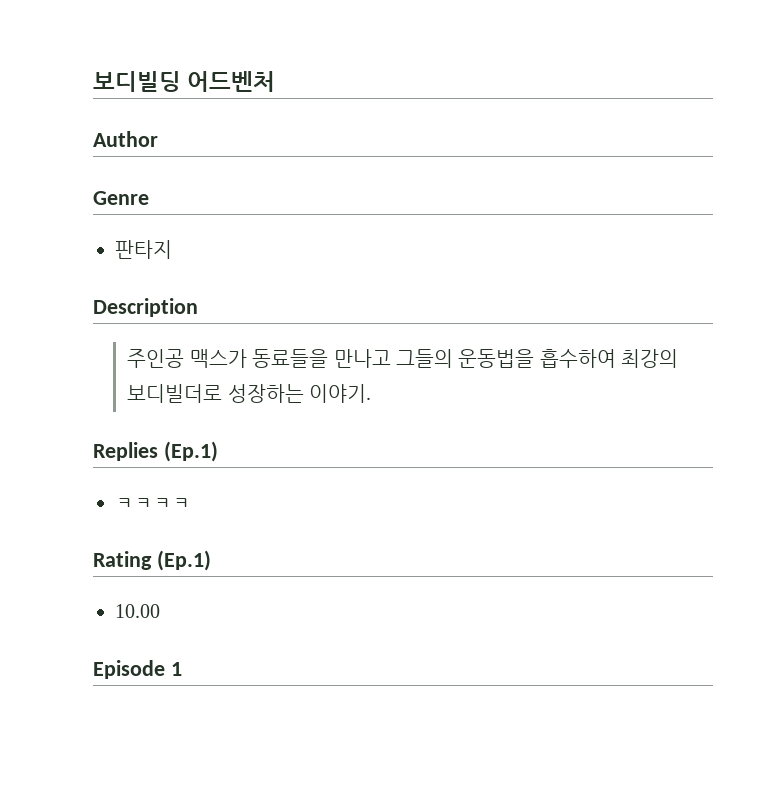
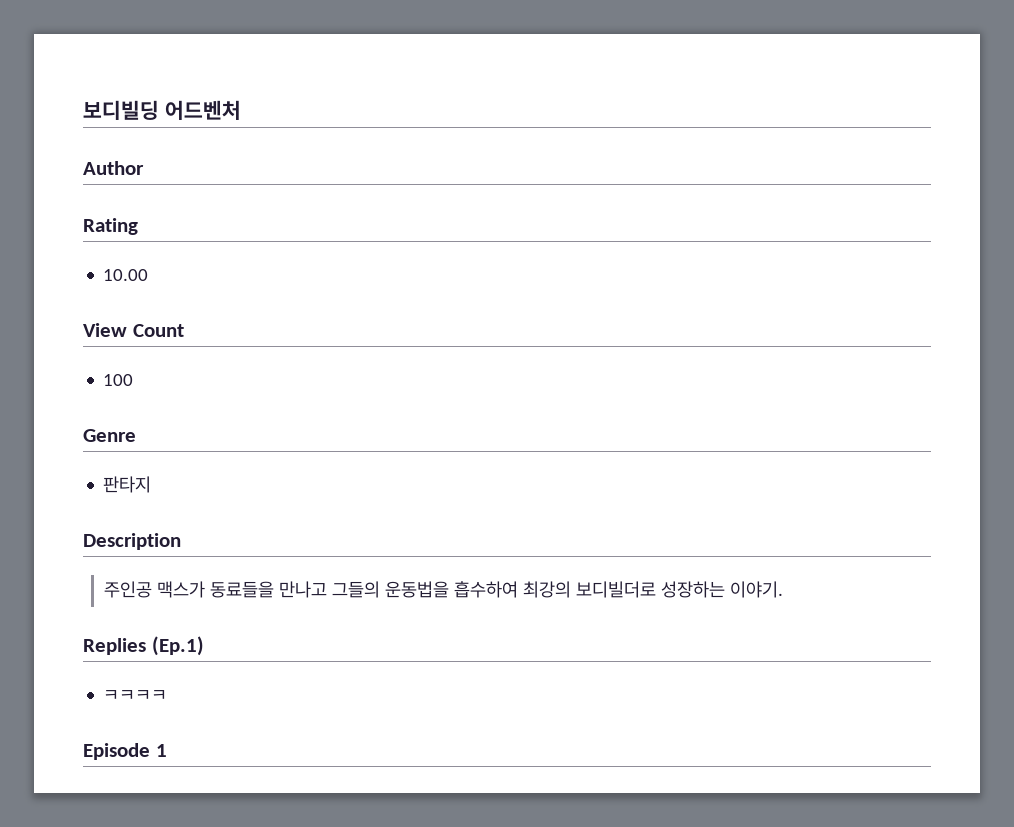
(158, 139) none -> [83,218,138,235] [103,269,149,281] [83,323,184,337] [103,374,134,386] // Rating // 10.00 // View Count // 100
[93,550,211,571] [115,604,160,618] // Rating (Ep.1) // 10.00 -> (168, 695) none

